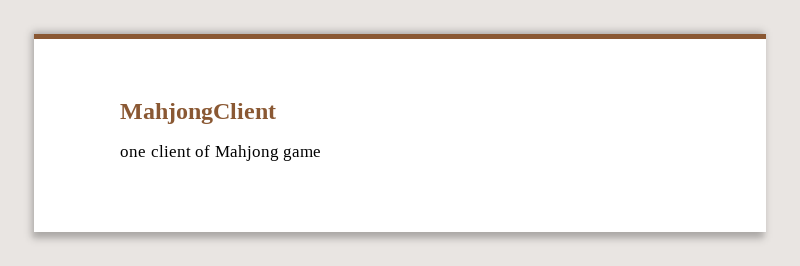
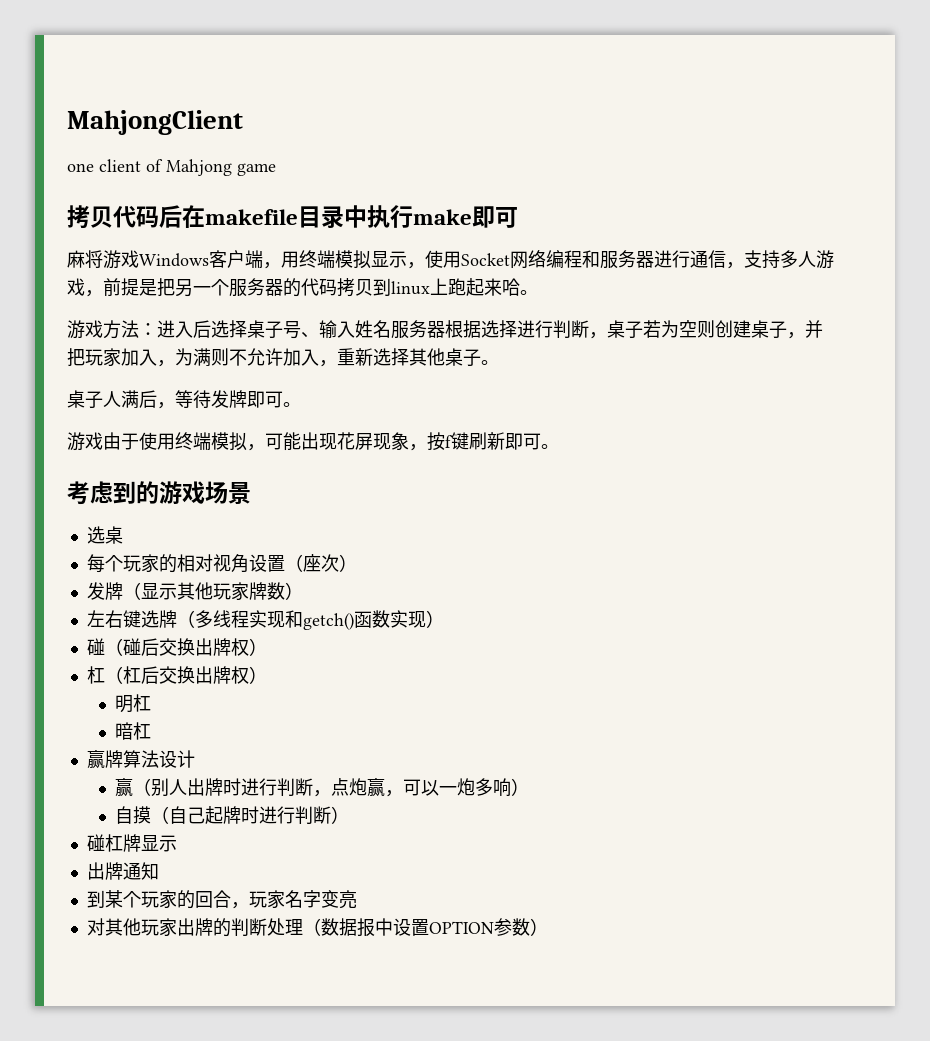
(322, 154) none -> [67,205,518,229] [67,250,834,269] [67,278,538,297] [67,320,823,339] [67,348,499,367] [67,390,301,409] [67,432,559,451] [67,481,251,505] [86,526,123,544] [86,554,357,573] [86,582,303,601] [86,610,444,630] [86,638,267,656] [86,666,267,684] [114,694,151,713] [114,722,151,740] [86,749,195,768] [114,777,529,797] [114,806,349,824] [86,834,177,852] [86,862,159,880] [86,890,357,909] [86,918,548,937] // 拷贝代码后在makefile目录中执行make即可 // 麻将游戏Windows客户端，用终端模拟显示，使用Socket网络编程和服务器进行通信，支持多人游戏，前提是把另一个服务器的代码拷贝到linux上跑起来哈。 // 游戏方法：进入后选择桌子号、输入姓名服务器根据选择进行判断，桌子若为空则创建桌子，并把玩家加入，为满则不允许加入，重新选择其他桌子。 // 桌子人满后，等待发牌即可。 // 游戏由于使用终端模拟，可能出现花屏现象，按f键刷新即可。 // 考虑到的游戏场景 // 选桌 // 每个玩家的相对视角设置（座次） // 发牌（显示其他玩家牌数） // 左右键选牌（多线程实现和getch()函数实现） // 碰（碰后交换出牌权） // 杠（杠后交换出牌权） // 明杠 // 暗杠 // 赢牌算法设计 // 赢（别人出牌时进行判断，点炮赢，可以一炮多响） // 自摸（自己起牌时进行判断） // 碰杠牌显示 // 出牌通知 // 到某个玩家的回合，玩家名字变亮 // 对其他玩家出牌的判断处理（数据报中设置OPTION参数）

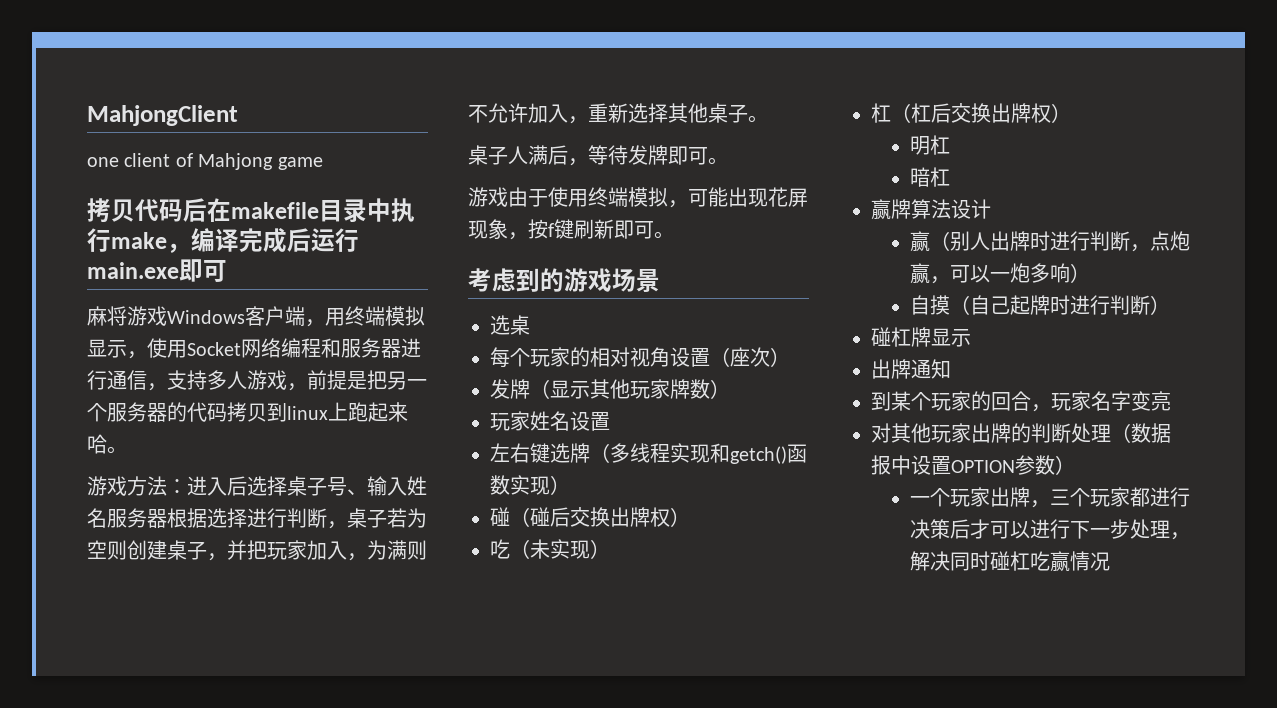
(472, 217) none -> [167,228,359,253] [87,262,179,279] ，编译完成后运行main.exe
(303, 591) none -> [490,411,610,431] // 玩家姓名设置
(267, 647) none -> [490,539,610,559] // 吃（未实现）
(548, 927) none -> [909,487,1190,508] [909,519,1190,540] [909,551,1110,572] // 一个玩家出牌，三个玩家都进行决策后才可以进行下一步处理，解决同时碰杠吃赢情况

